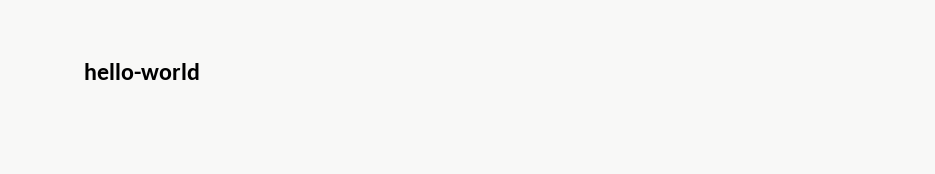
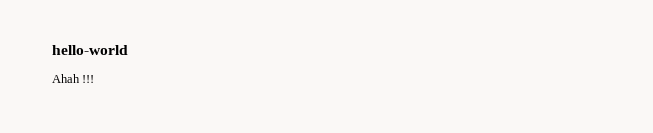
(200, 71) none -> [52,74,95,83] // Ahah !!!

